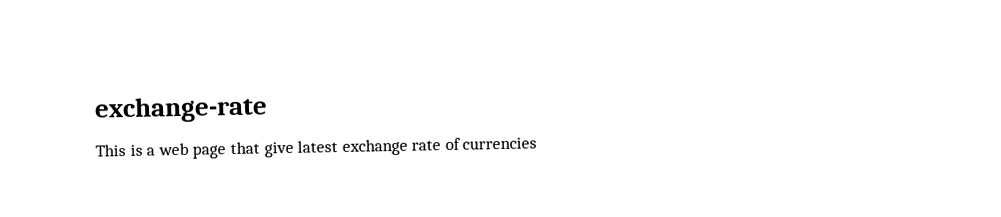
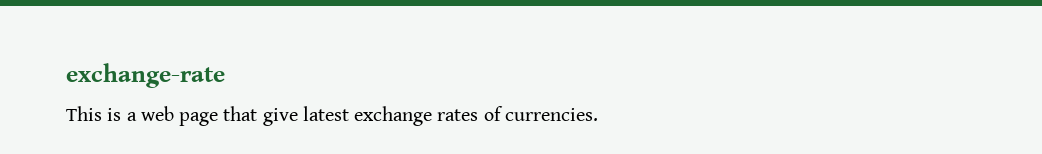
[411,137,538,151] rate of currencies -> [437,106,598,121] rates of currencies.

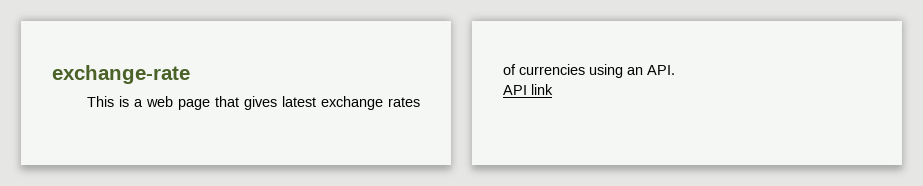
[262,108,298,126] give -> [243,96,277,110] gives
[504,108,598,121] currencies. -> [519,64,675,78] [503,84,553,95] currencies using an API. // API link

